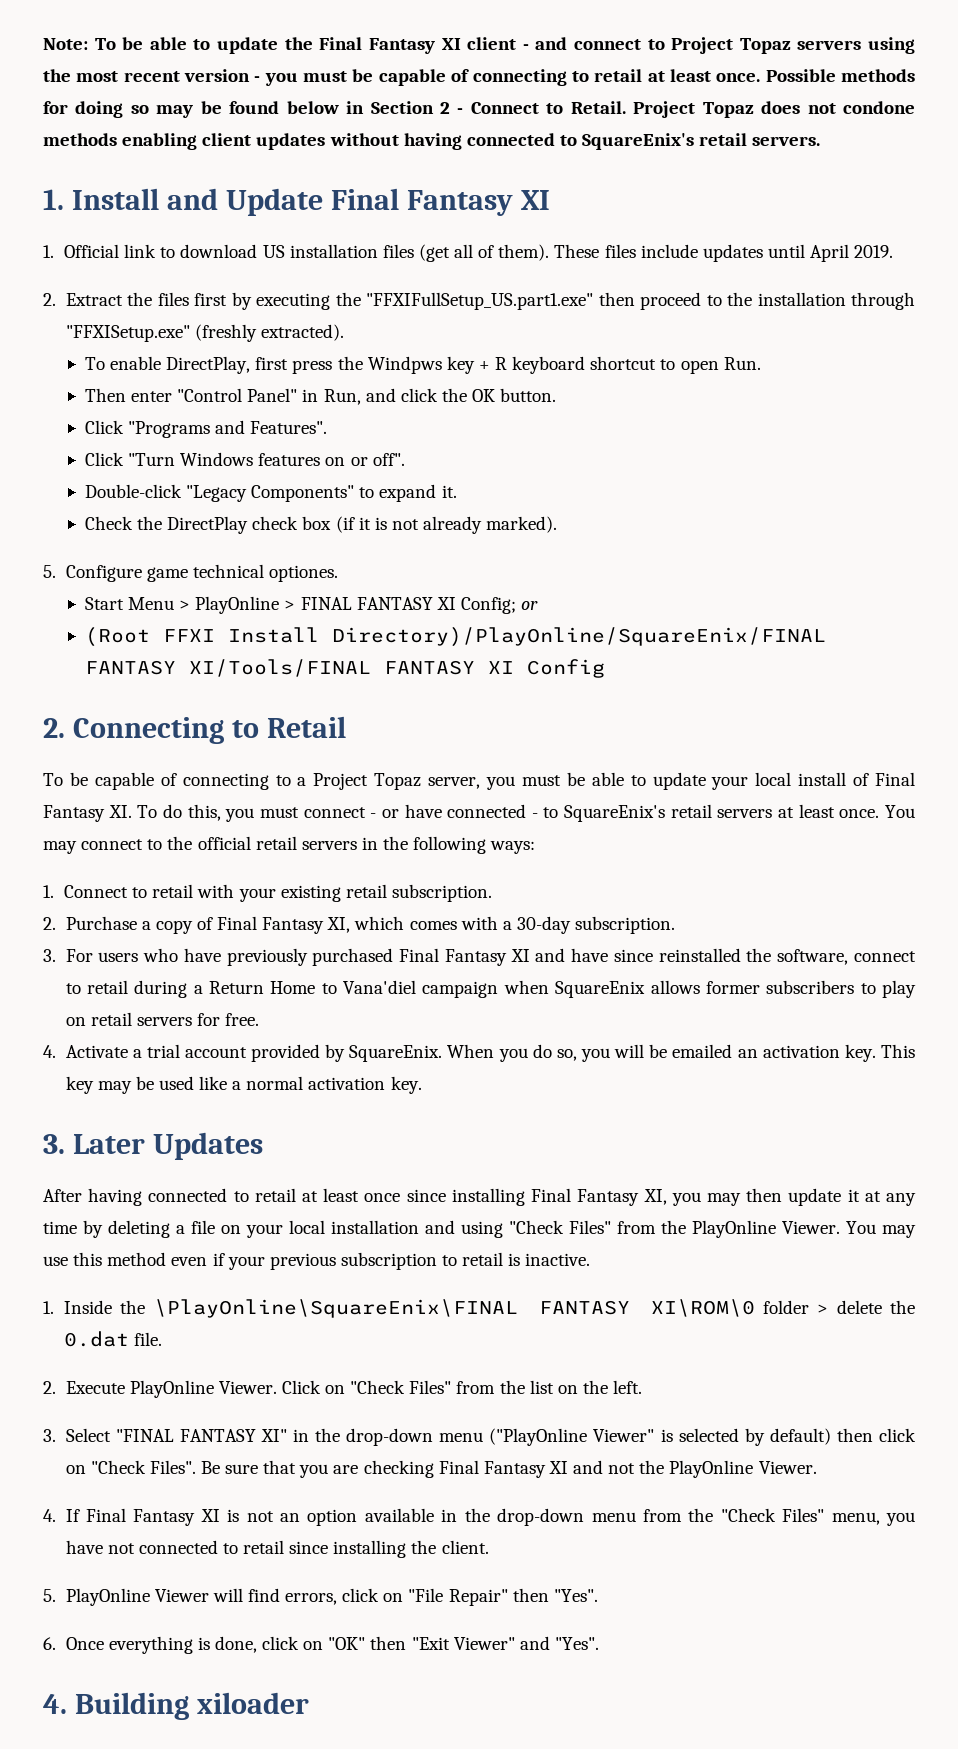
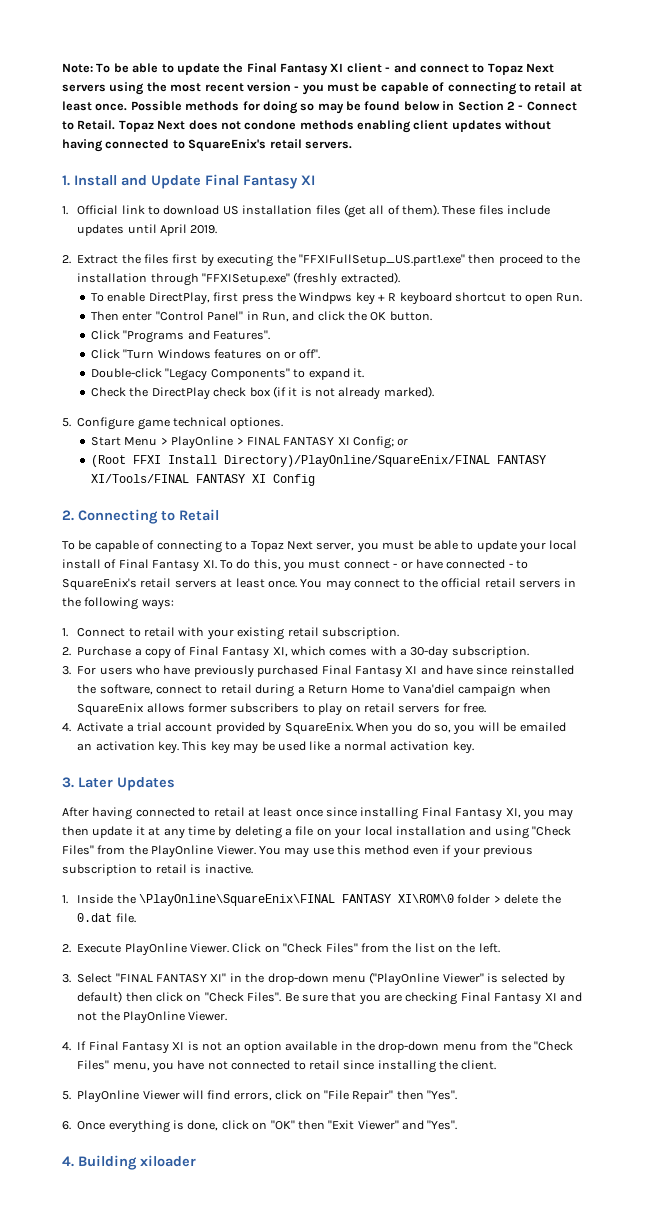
[671,37,791,54] Project Topaz -> [487,63,554,75] Topaz Next
[633,101,754,118] Project Topaz -> [118,120,186,132] Topaz Next
[313,773,422,790] Project Topaz -> [250,541,313,552] Topaz Next

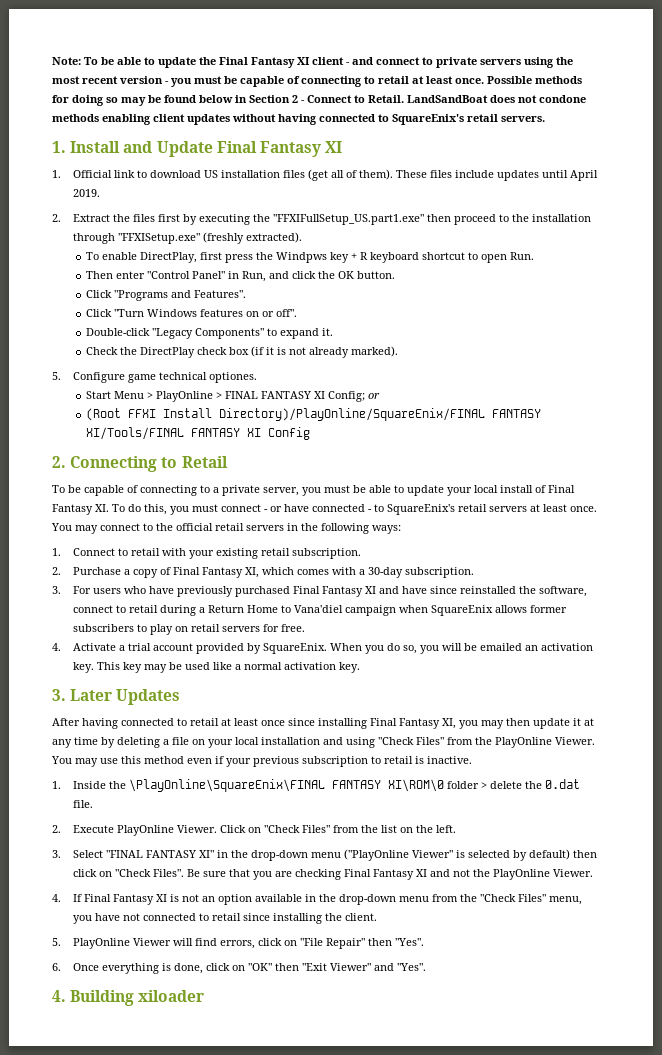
[487,63,554,75] Topaz Next -> [436,57,477,68] private
[118,120,186,132] Topaz Next -> [407,95,488,103] LandSandBoat
[250,541,313,552] Topaz Next -> [222,485,260,496] private

